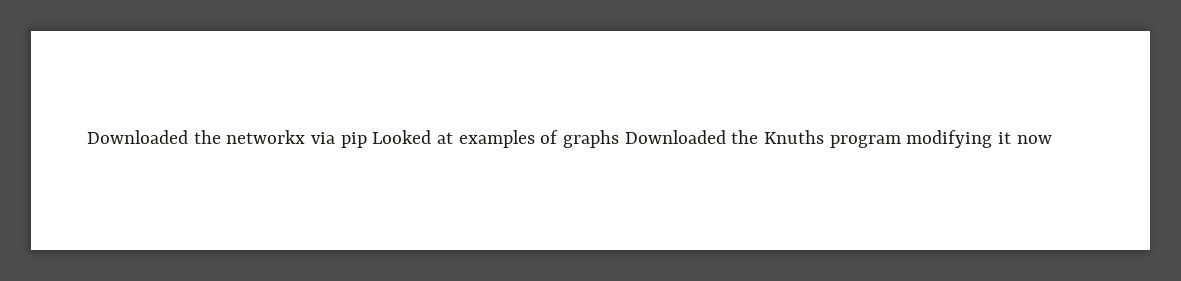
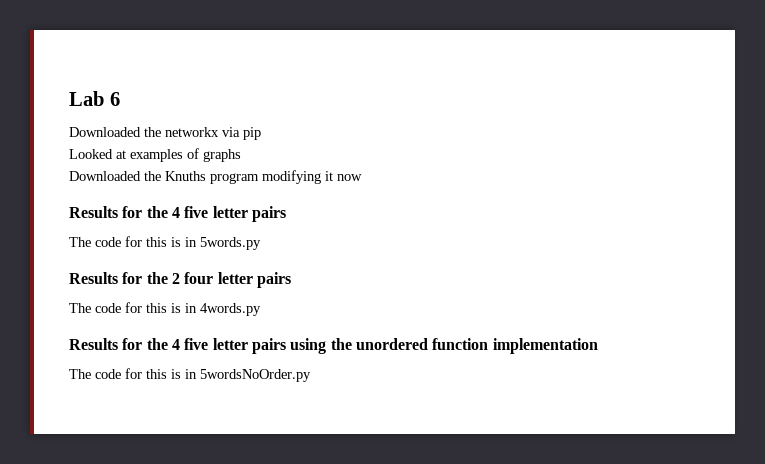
(87, 137) none -> [69,91,120,106] Lab 6 //
(367, 140) none -> (261, 133) //
(620, 139) none -> (241, 155) //
(1052, 139) none -> [69,206,286,222] [69,236,261,250] [69,272,291,288] [69,302,261,316] [69,338,598,354] [69,368,311,382] // Results for the 4 five letter pairs // The code for this is in 5words.py // Results for the 2 four letter pairs // The code for this is in 4words.py // Results for the 4 five letter pairs using the unordered function implementation // The code for this is in 5wordsNoOrder.py

